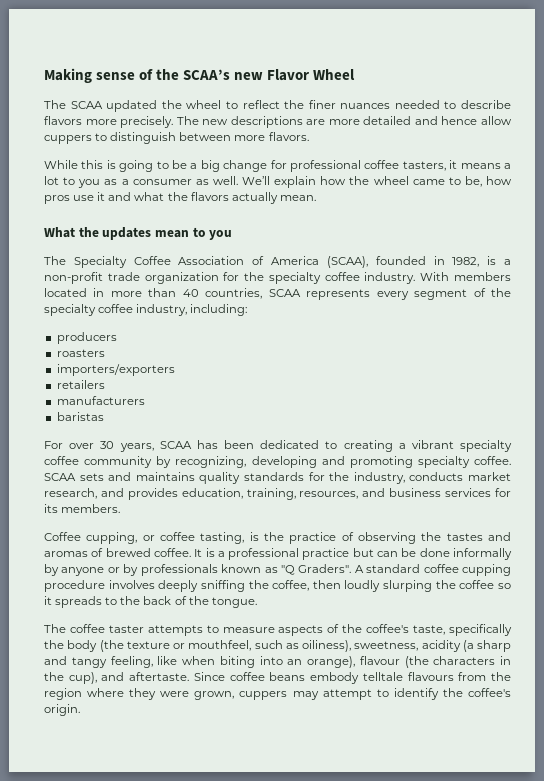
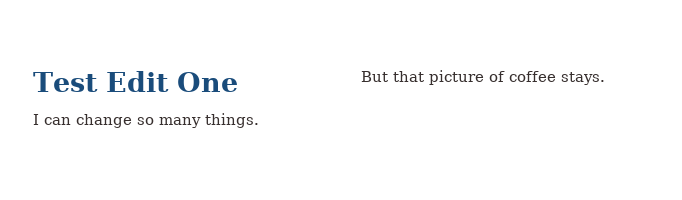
[44,68,356,83] [44,100,511,112] [44,116,512,128] [44,132,309,144] [44,160,511,172] [44,176,512,188] [44,192,316,204] [44,227,233,240] [44,256,511,268] [44,272,511,284] [44,288,511,300] [44,304,248,316] [56,332,117,344] [56,349,105,357] [56,364,175,376] [56,380,105,389] [56,396,145,405] [56,412,104,421] [44,440,512,452] [44,456,511,468] [44,472,512,484] [44,488,511,500] [44,504,121,513] [44,532,511,544] [44,548,513,560] [44,564,511,576] [44,580,511,592] [44,596,257,608] [44,624,513,636] [44,640,511,652] [44,656,511,668] [44,672,512,684] [44,688,511,700] [44,704,80,716] Making sense of the SCAA’s new Flavor Wheel // The SCAA updated the wheel to reflect the finer nuances needed to describe flavors more precisely. The new descriptions are more detailed and hence allow cuppers to distinguish between more flavors. // While this is going to be a big change for professional coffee tasters, it means a lot to you as a consumer as well. We’ll explain how the wheel came to be, how pros use it and what the flavors actually mean. // What the updates mean to you // The Specialty Coffee Association of America (SCAA), founded in 1982, is a non-profit trade organization for the specialty coffee industry. With members located in more than 40 countries, SCAA represents every segment of the specialty coffee industry, including: // producers // roasters // importers/exporters // retailers // manufacturers // baristas // For over 30 years, SCAA has been dedicated to creating a vibrant specialty coffee community by recognizing, developing and promoting specialty coffee. SCAA sets and maintains quality standards for the industry, conducts market research, and provides education, training, resources, and business services for its members. // Coffee cupping, or coffee tasting, is the practice of observing the tastes and aromas of brewed coffee. It is a professional practice but can be done informally by anyone or by professionals known as "Q Graders". A standard coffee cupping procedure involves deeply sniffing the coffee, then loudly slurping the coffee so it spreads to the back of the tongue. // The coffee taster attempts to measure aspects of the coffee's taste, specifically the body (the texture or mouthfeel, such as oiliness), sweetness, acidity (a sharp and tangy feeling, like when biting into an orange), flavour (the characters in the cup), and aftertaste. Since coffee beans embody telltale flavours from the region where they were grown, cuppers may attempt to identify the coffee's origin. -> [33,71,238,92] [33,113,259,128] [361,70,605,85] Test Edit One // I can change so many things. // But that picture of coffee stays.

